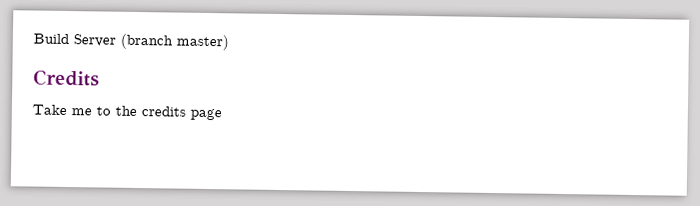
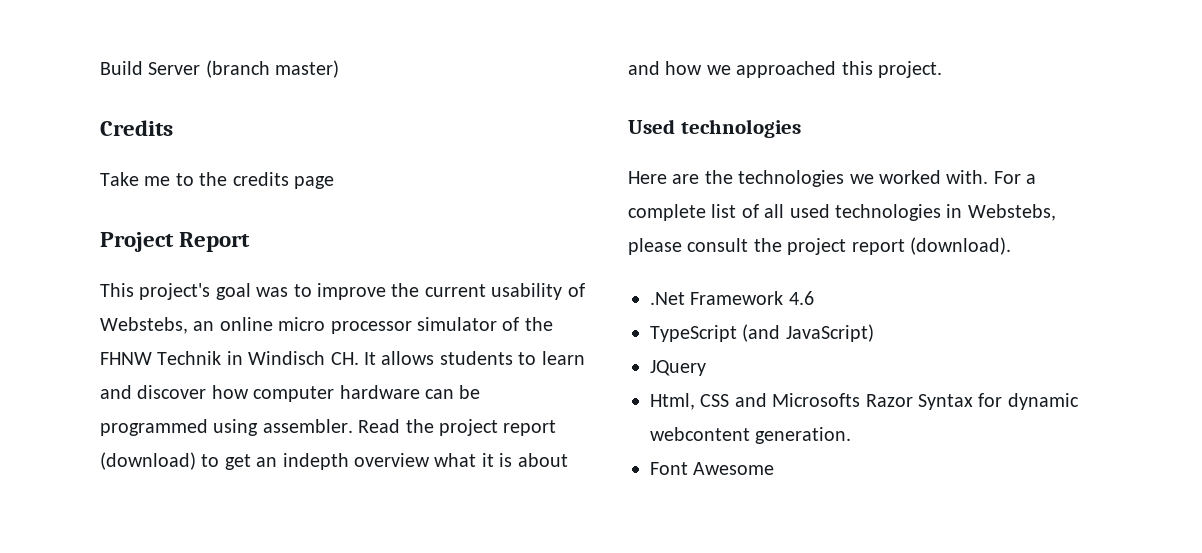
(222, 114) none -> [100,232,251,252] [100,283,585,300] [100,317,553,334] [100,351,585,365] [100,385,481,402] [100,419,557,436] [100,452,568,470] [628,61,942,78] [628,119,801,138] [628,170,1037,187] [628,204,1056,221] [628,237,1011,255] [650,291,814,305] [650,324,874,342] [650,360,706,376] [650,393,1079,410] [650,427,852,444] [650,462,775,475] // Project Report // This project's goal was to improve the current usability of Webstebs, an online micro processor simulator of the FHNW Technik in Windisch CH. It allows students to learn and discover how computer hardware can be programmed using assembler. Read the project report (download) to get an indepth overview what it is about and how we approached this project. // Used technologies // Here are the technologies we worked with. For a complete list of all used technologies in Webstebs, please consult the project report (download). // .Net Framework 4.6 // TypeScript (and JavaScript) // JQuery // Html, CSS and Microsofts Razor Syntax for dynamic webcontent generation. // Font Awesome

